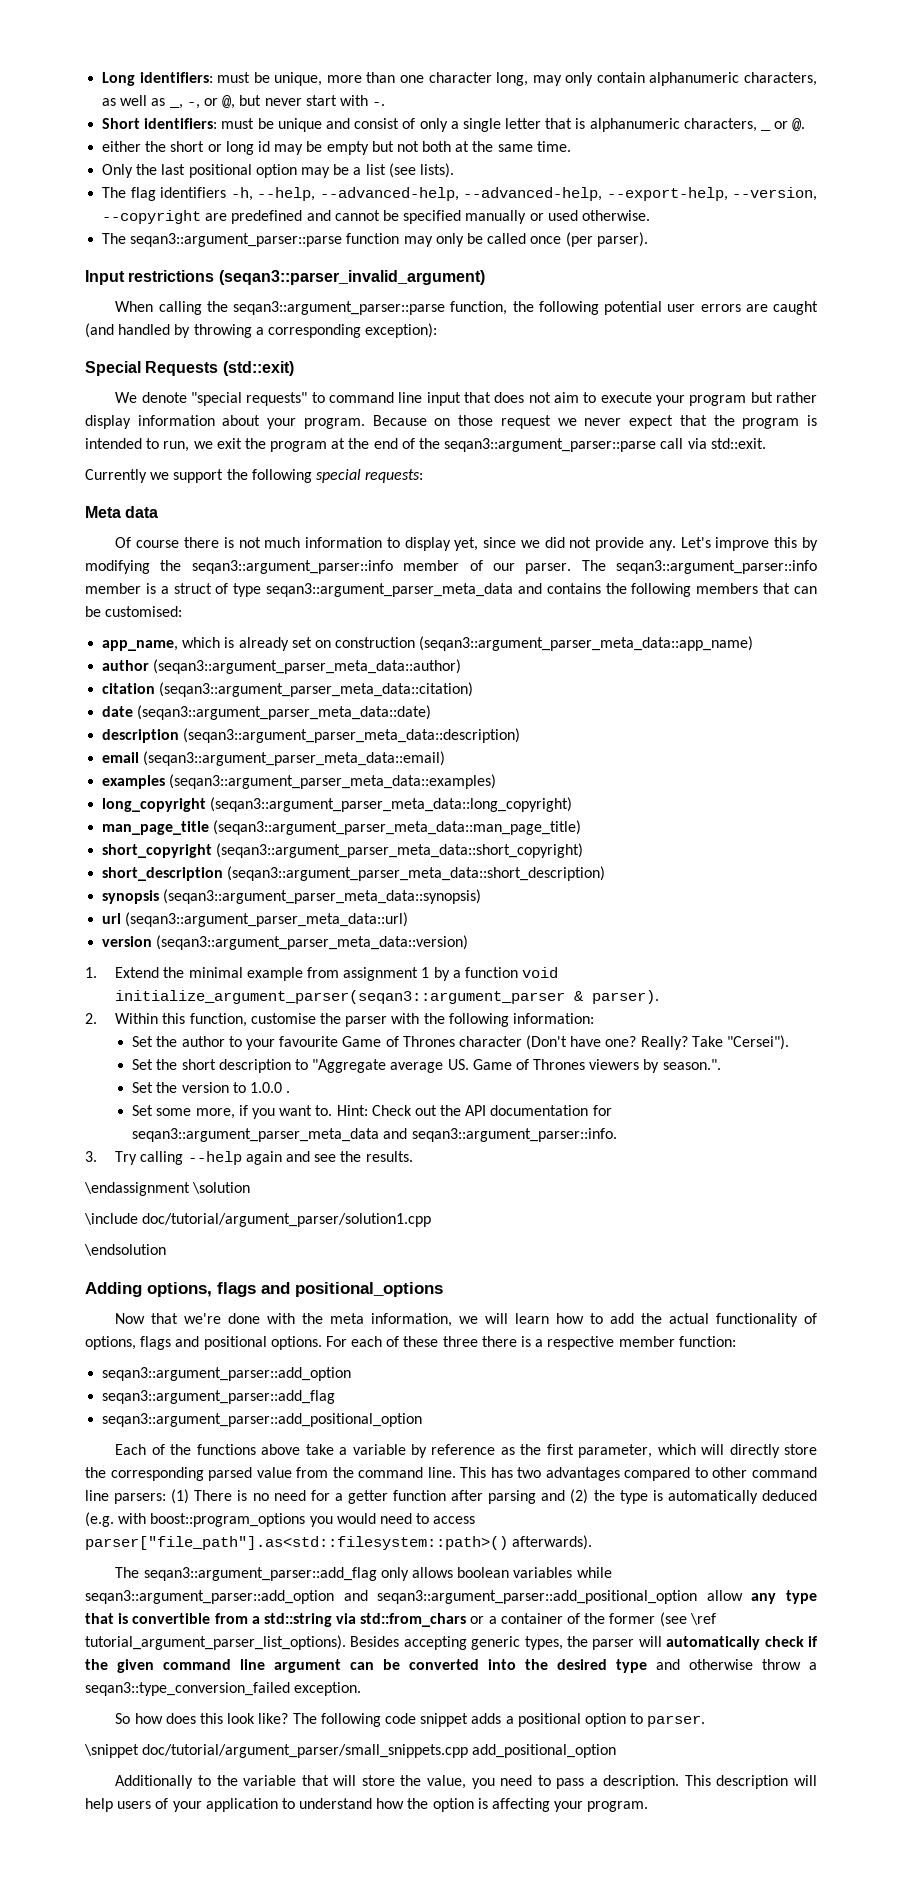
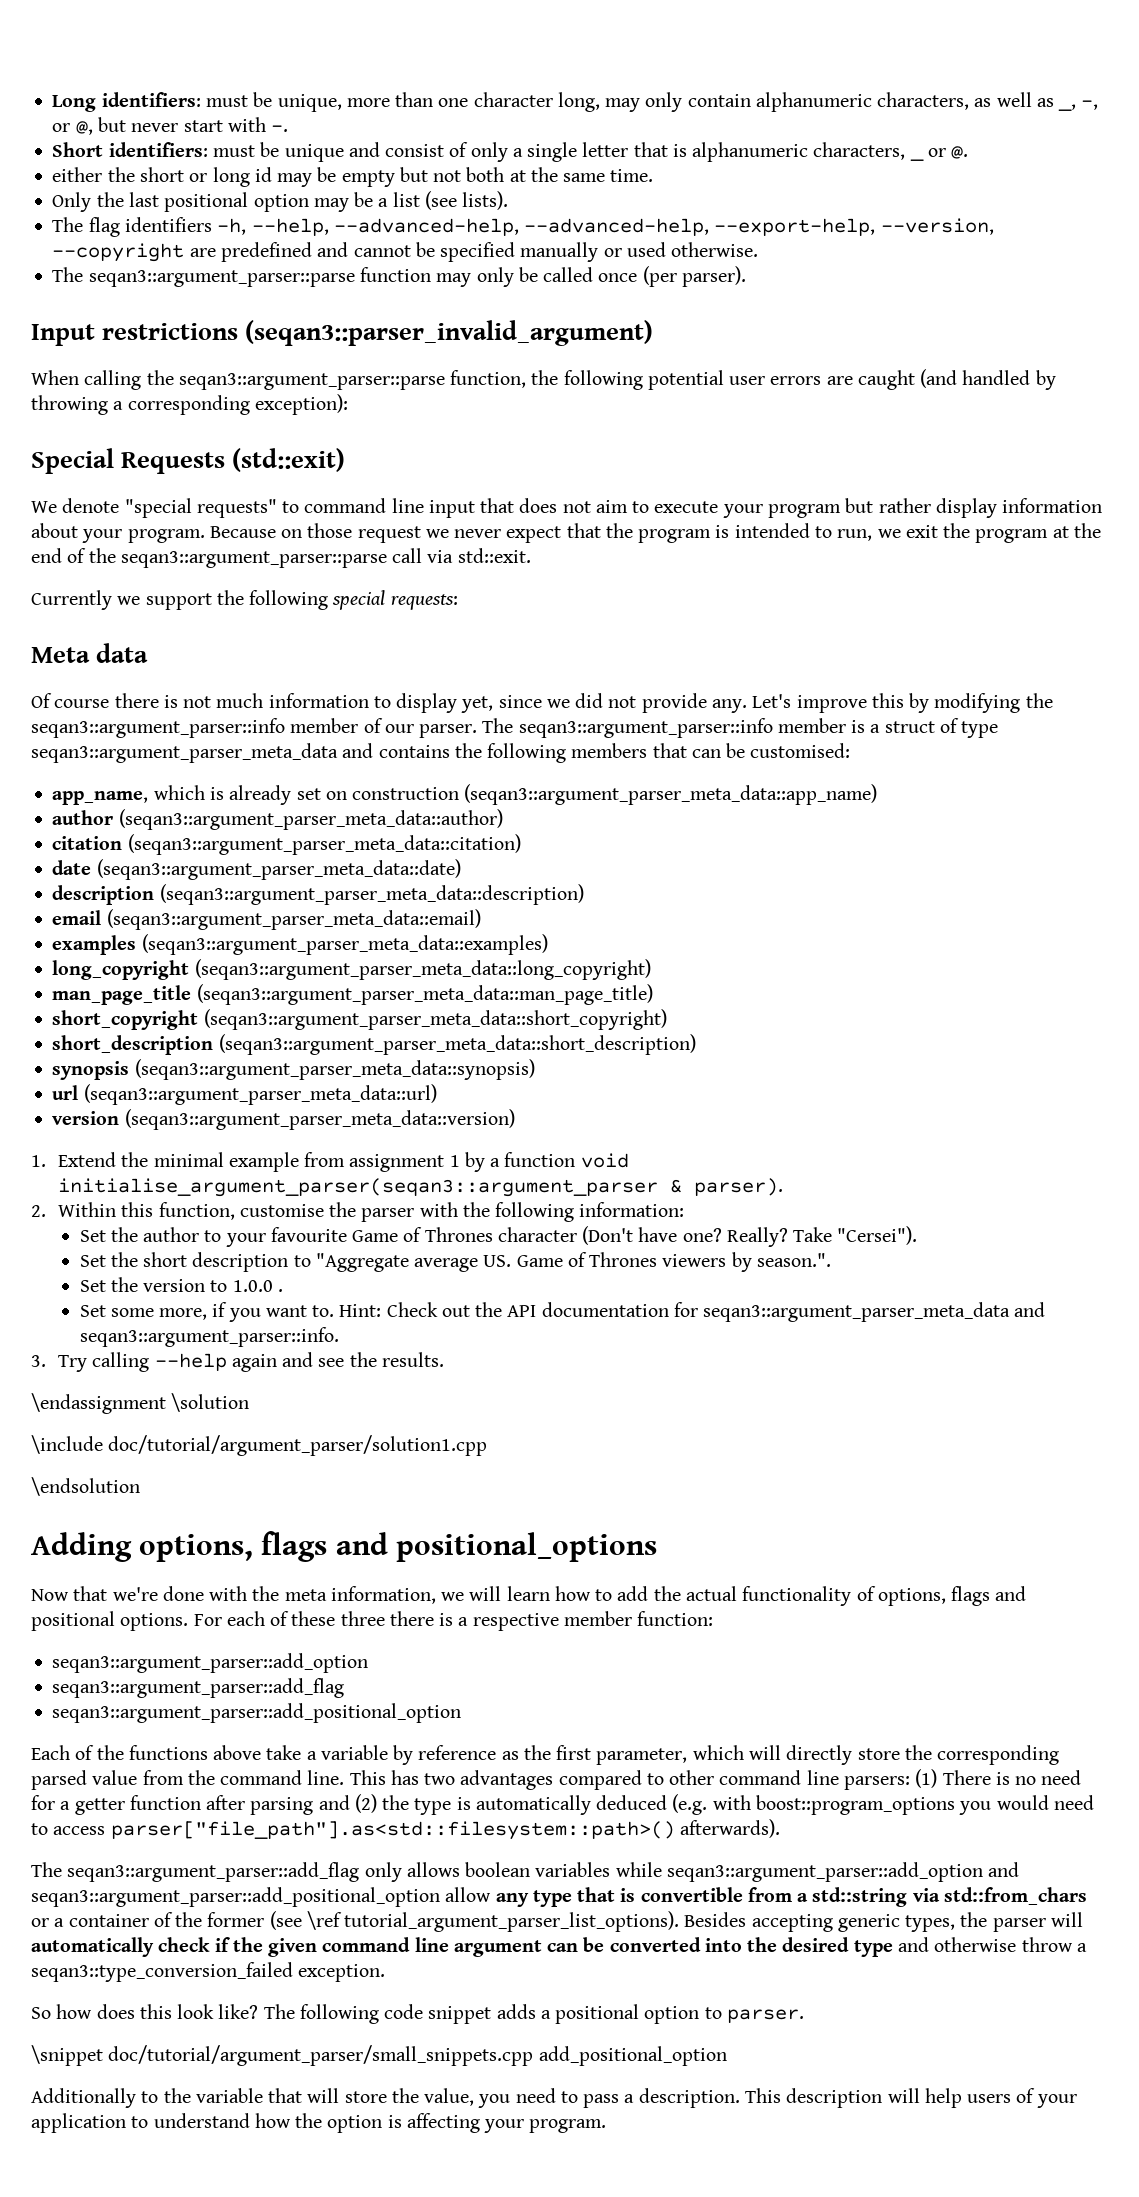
[115,990,566,1004] initialize_argument_parser(seqan3::argument_parser -> [58,1178,659,1197] initialise_argument_parser(seqan3::argument_parser

